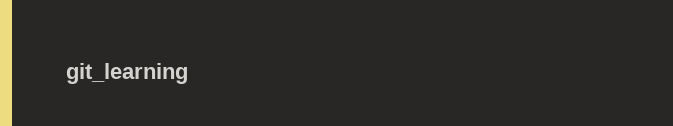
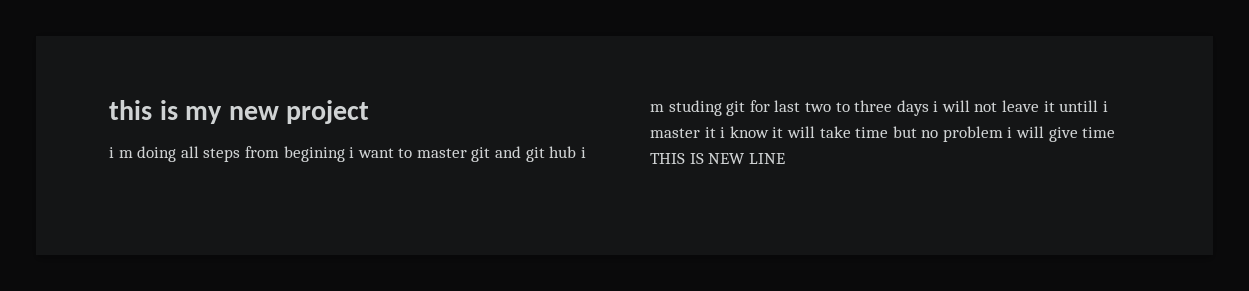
[66,63,188,84] git_learning -> [109,100,370,124] [109,146,586,162] [650,100,1108,116] [650,126,1116,142] [650,153,785,164] this is my new project // i m doing all steps from begining i want to master git and git hub i m studing git for last two to three days i will not leave it untill i master it i know it will take time but no problem i will give time THIS IS NEW LINE

